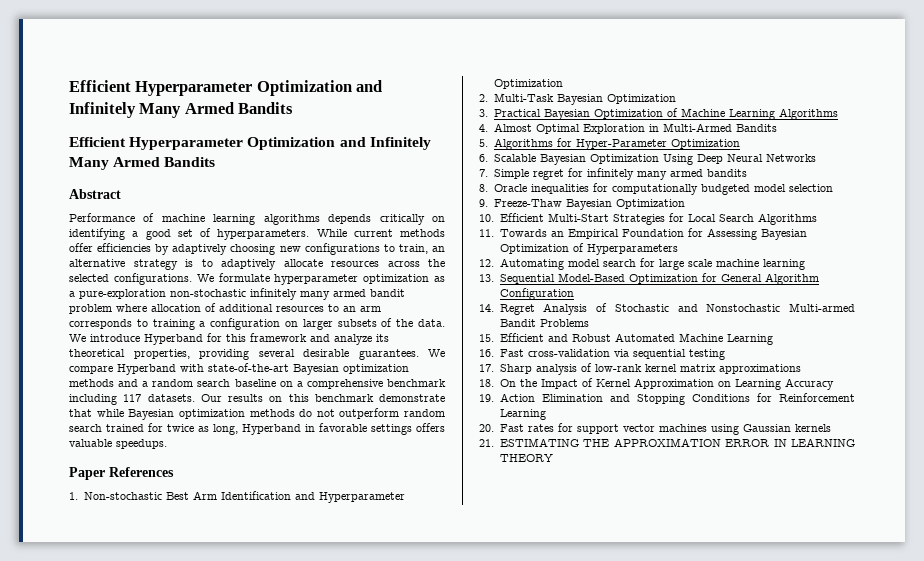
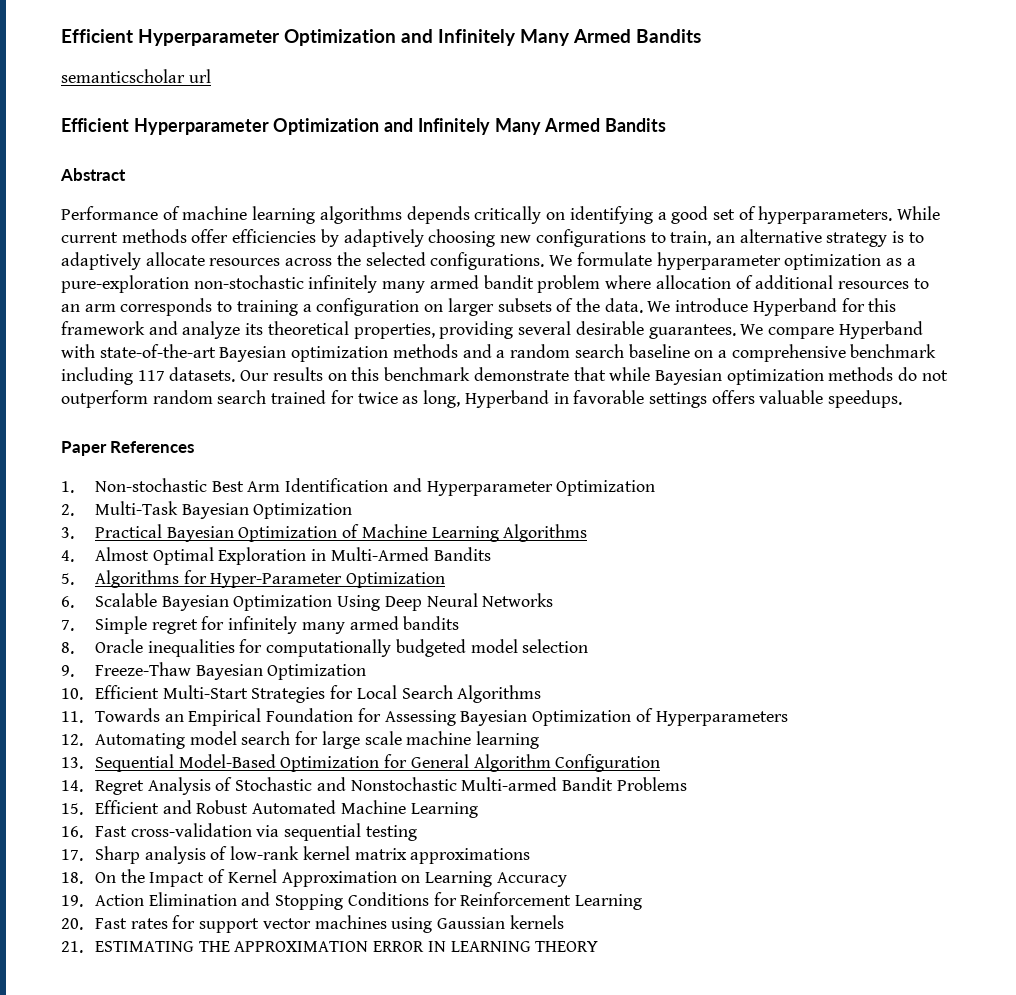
[69,80,383,96] [69,102,294,118] Efficient Hyperparameter Optimization and Infinitely Many Armed Bandits -> [61,29,701,46] [61,69,211,83] Efficient Hyperparameter Optimization and Infinitely Many Armed Bandits // semanticscholar url

